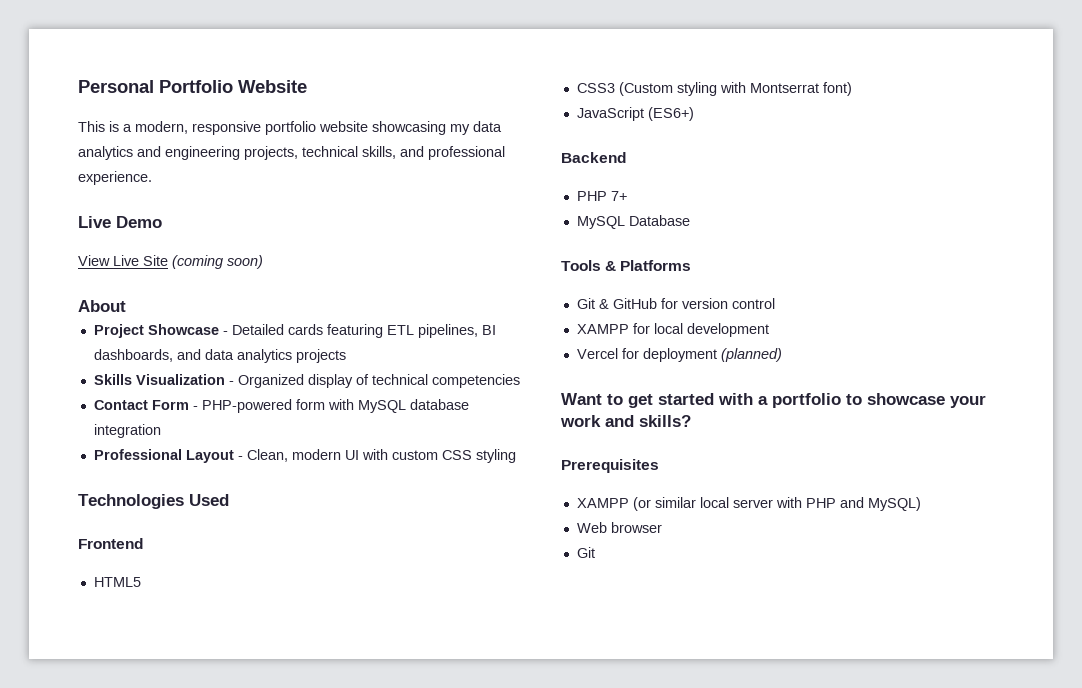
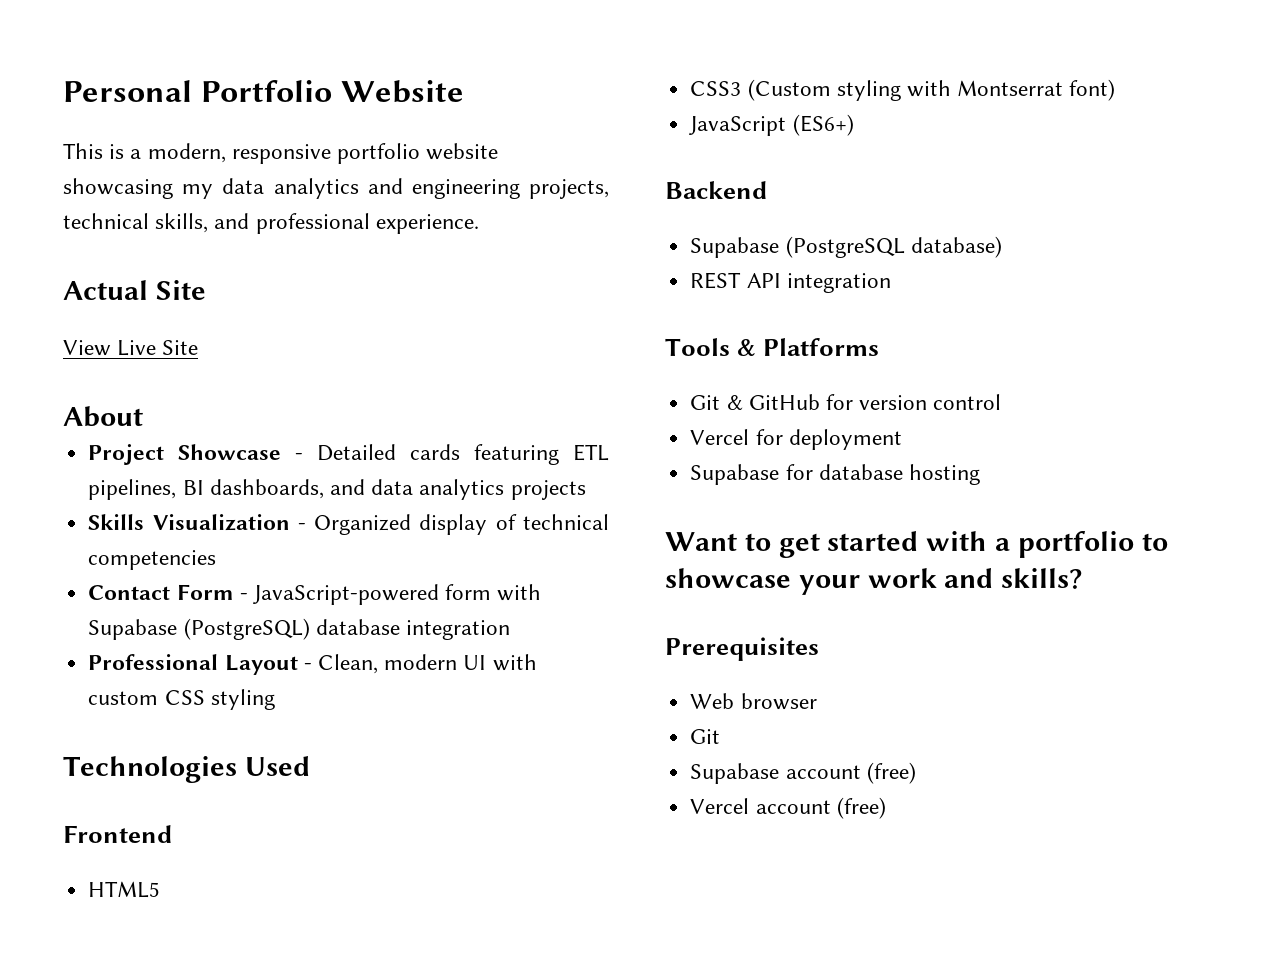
[78,216,162,228] Live Demo -> [63,280,206,300] Actual Site
[172,255,263,269] (coming soon) -> (199, 347) none
[201,399,292,413] PHP-powered -> [252,584,439,605] JavaScript-powered
[357,400,406,413] MySQL -> [88,618,310,640] Supabase (PostgreSQL)
[576,191,627,201] [576,215,690,229] PHP 7+ // MySQL Database -> [690,236,1002,258] [690,272,891,293] Supabase (PostgreSQL database) // REST API integration
[576,323,769,337] // XAMPP for local development -> (1002, 402) none
[720,348,782,362] (planned) -> [690,464,980,485] // Supabase for database hosting
[576,497,921,511] [576,522,662,533] [576,547,595,558] XAMPP (or similar local server with PHP and MySQL) // Web browser // Git -> [690,693,817,710] [690,729,721,744] [690,762,916,784] [690,797,886,819] Web browser // Git // Supabase account (free) // Vercel account (free)

